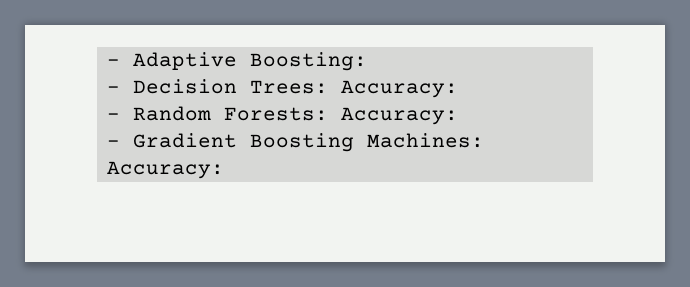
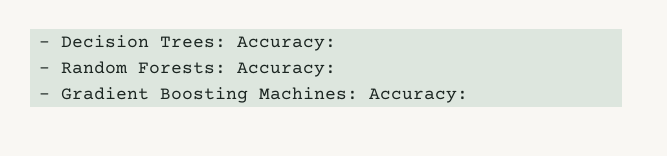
[106,52,367,71] [106,86,120,93] - Adaptive Boosting: // - -> [38,41,50,47] -

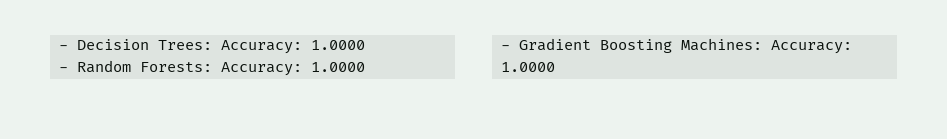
(336, 43) none -> [311,40,365,50] 1.0000
(336, 69) none -> [311,62,365,72] 1.0000
(468, 95) none -> [501,62,555,72] 1.0000

